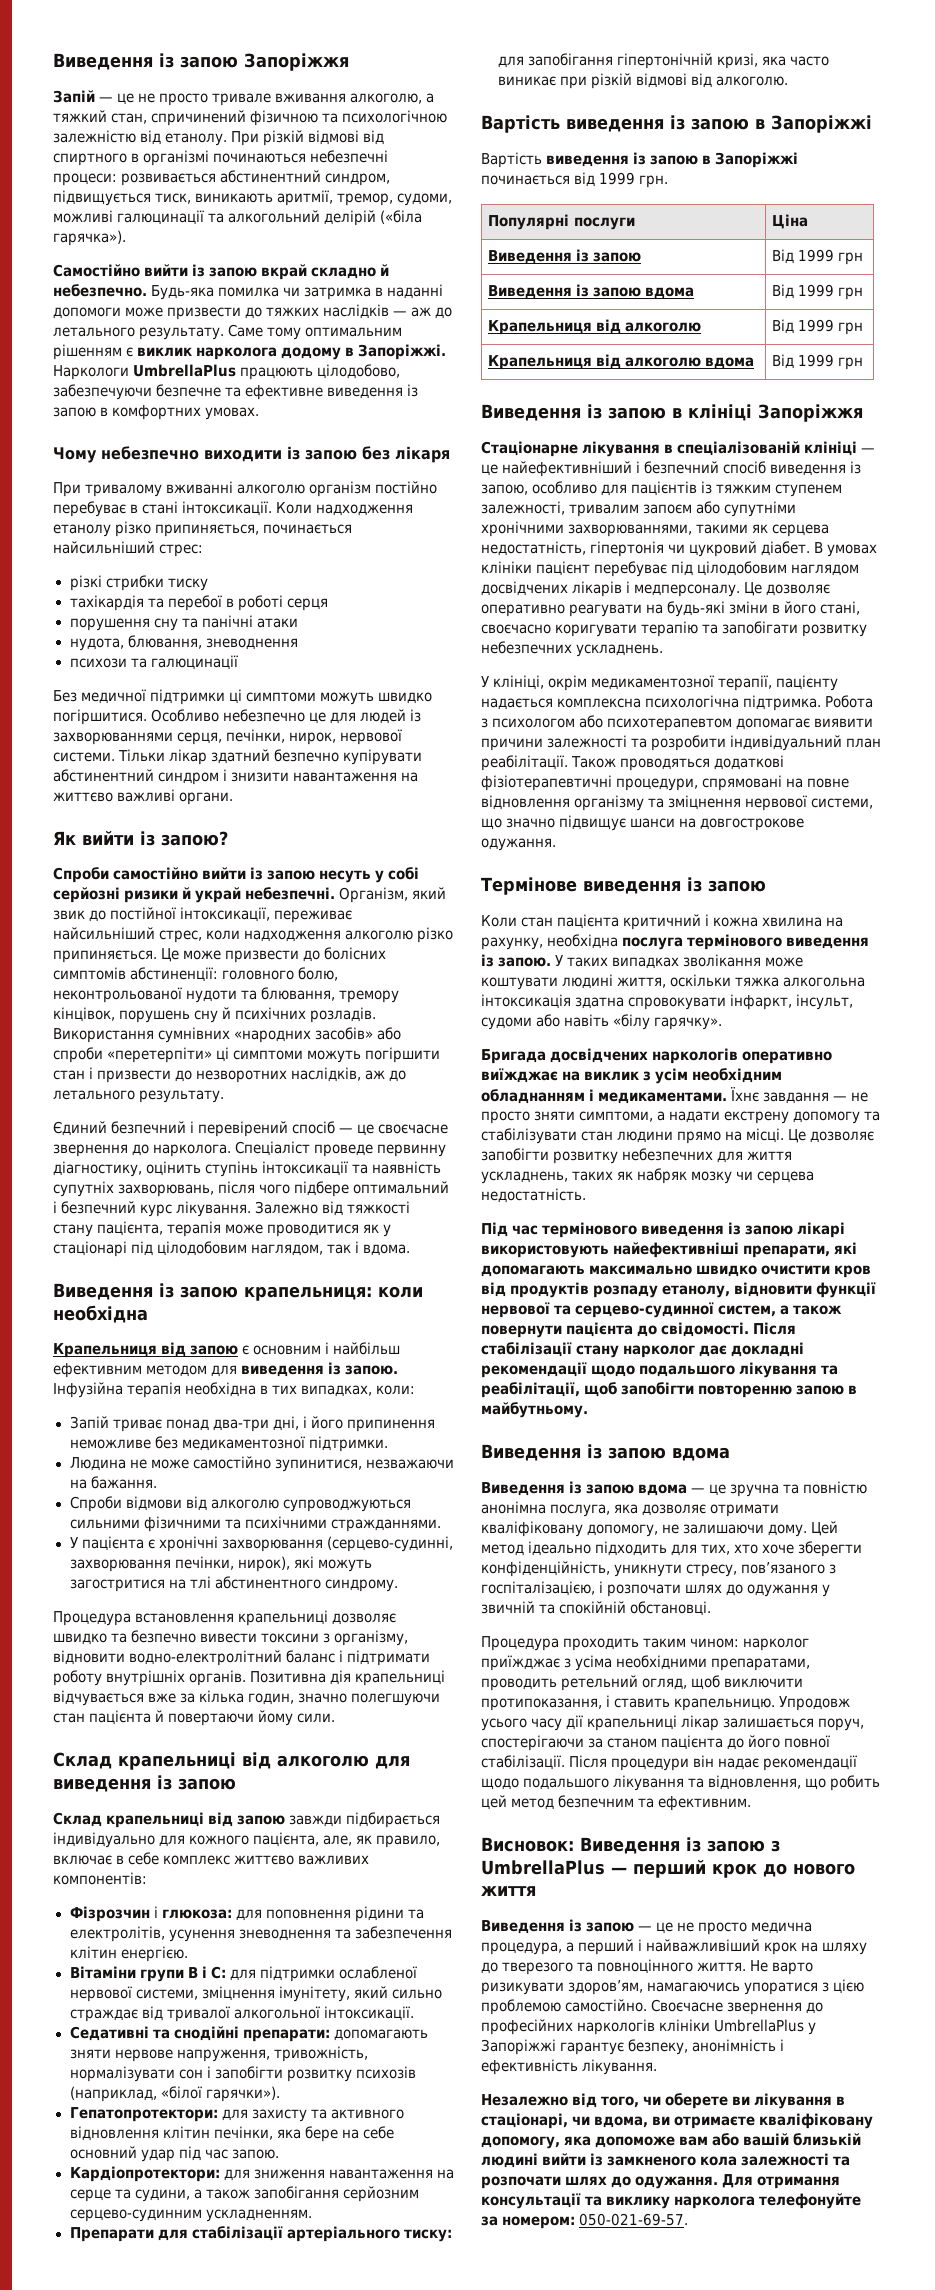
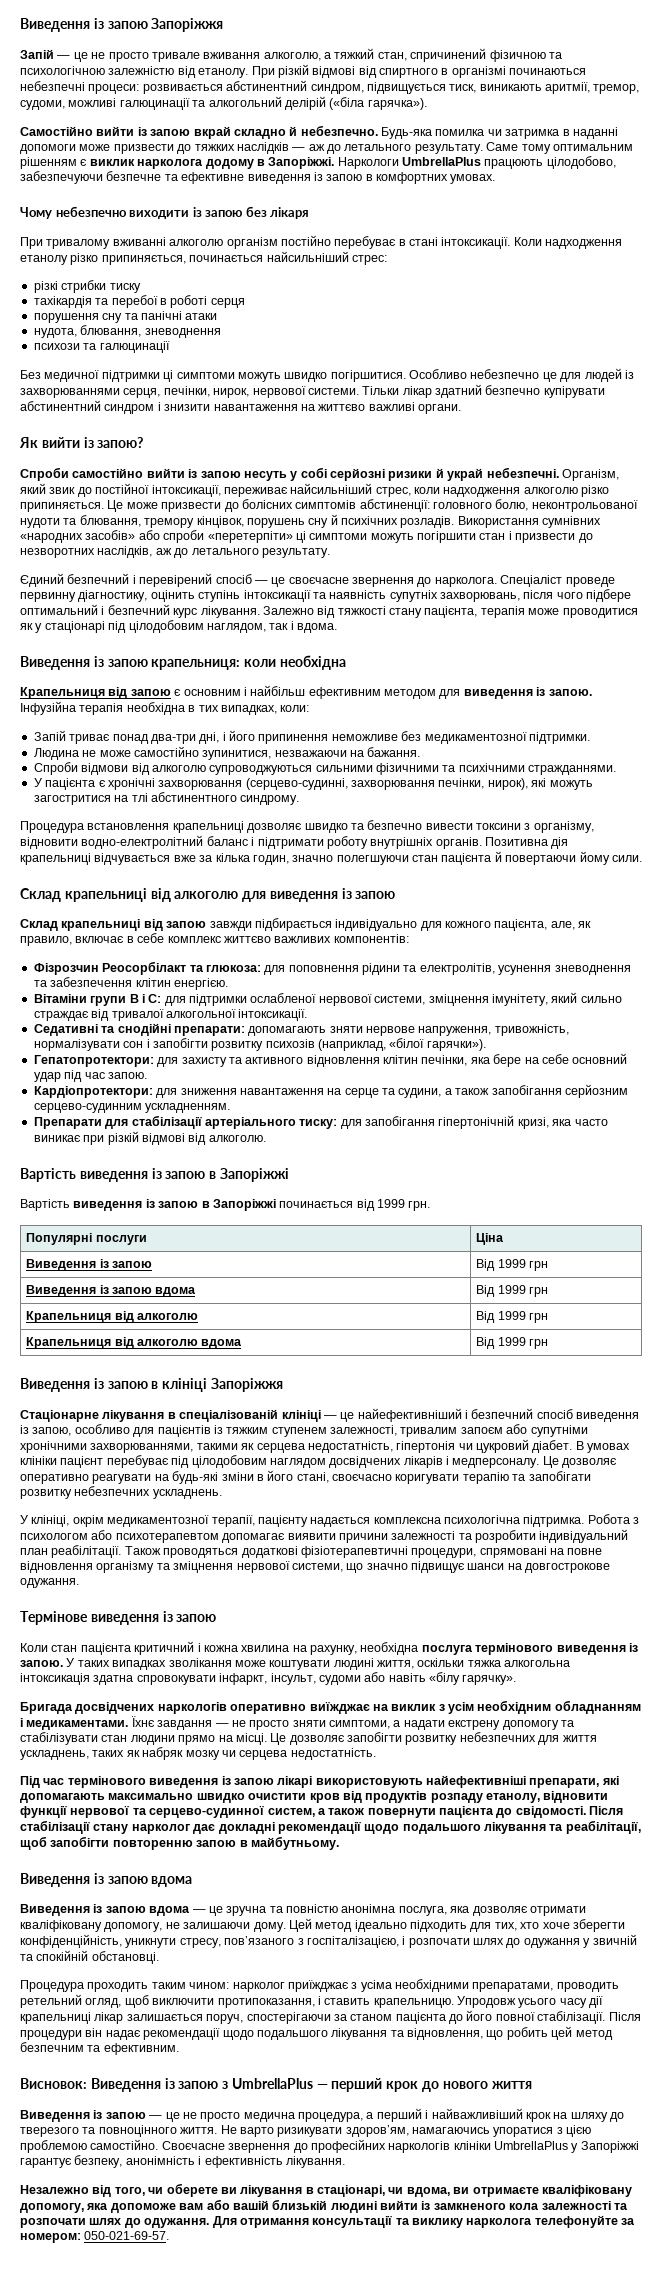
[153,1906,158,1918] і -> [102,961,204,975] Реосорбілакт та

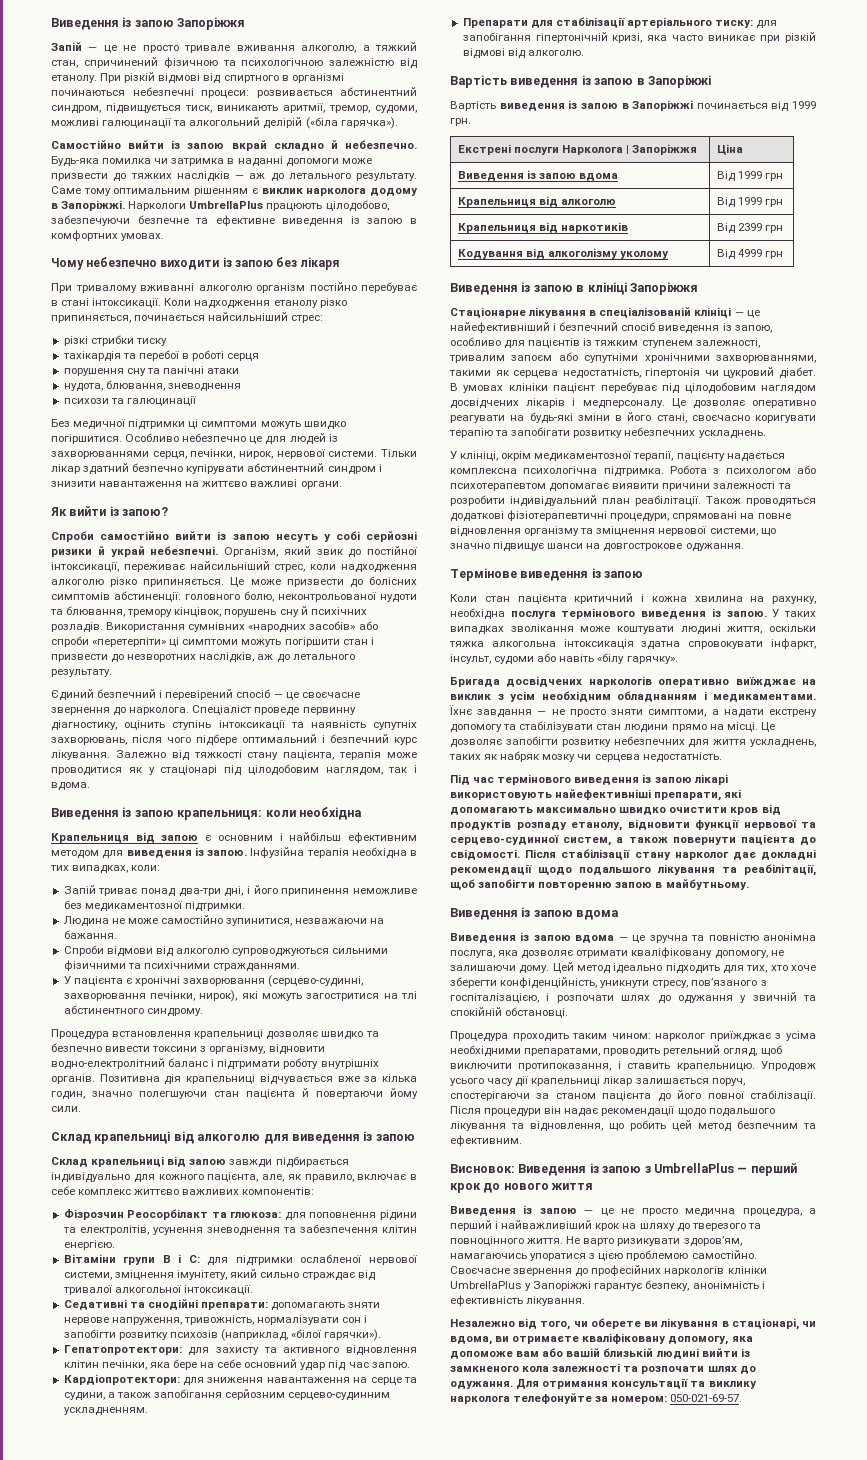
[26,1233,93,1245] Популярні -> [457,144,511,155] Екстрені
[476,1233,505,1245] [26,1259,153,1271] [476,1259,549,1271] | Ціна // Виведення із запою | Від 1999 грн -> [561,144,698,155] [716,144,743,155] Нарколога | Запоріжжя | Ціна
[137,1339,243,1349] [476,1337,526,1349] алкоголю вдома | Від 1999 -> [560,222,628,233] [716,223,783,234] [457,248,669,259] [716,249,762,260] наркотиків | Від 2399 грн // Кодування від алкоголізму уколому | Від 4999

